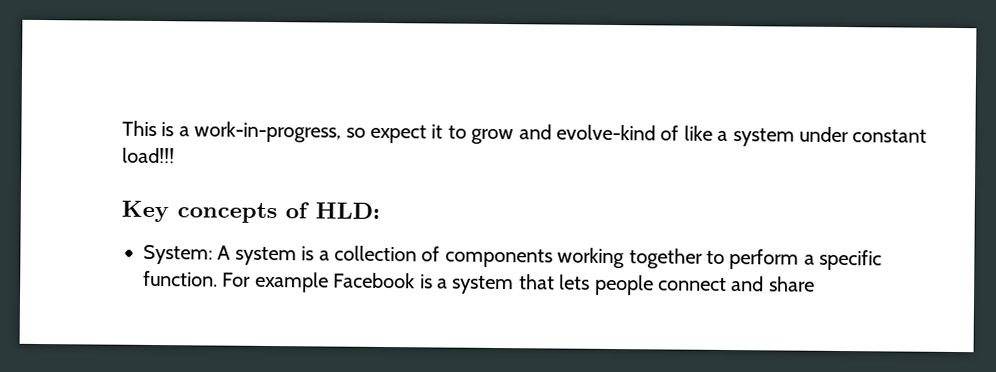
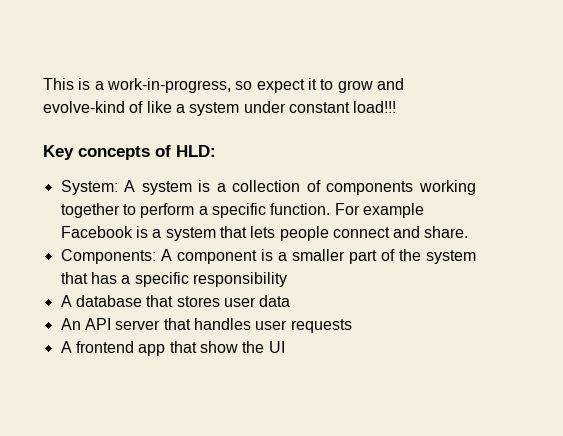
[768,276,815,292] share -> [424,226,469,238] [60,249,476,264] [60,272,287,287] [60,295,291,307] [60,318,352,333] [60,341,285,356] share. // Components: A component is a smaller part of the system that has a specific responsibility // A database that stores user data // An API server that handles user requests // A frontend app that show the UI

